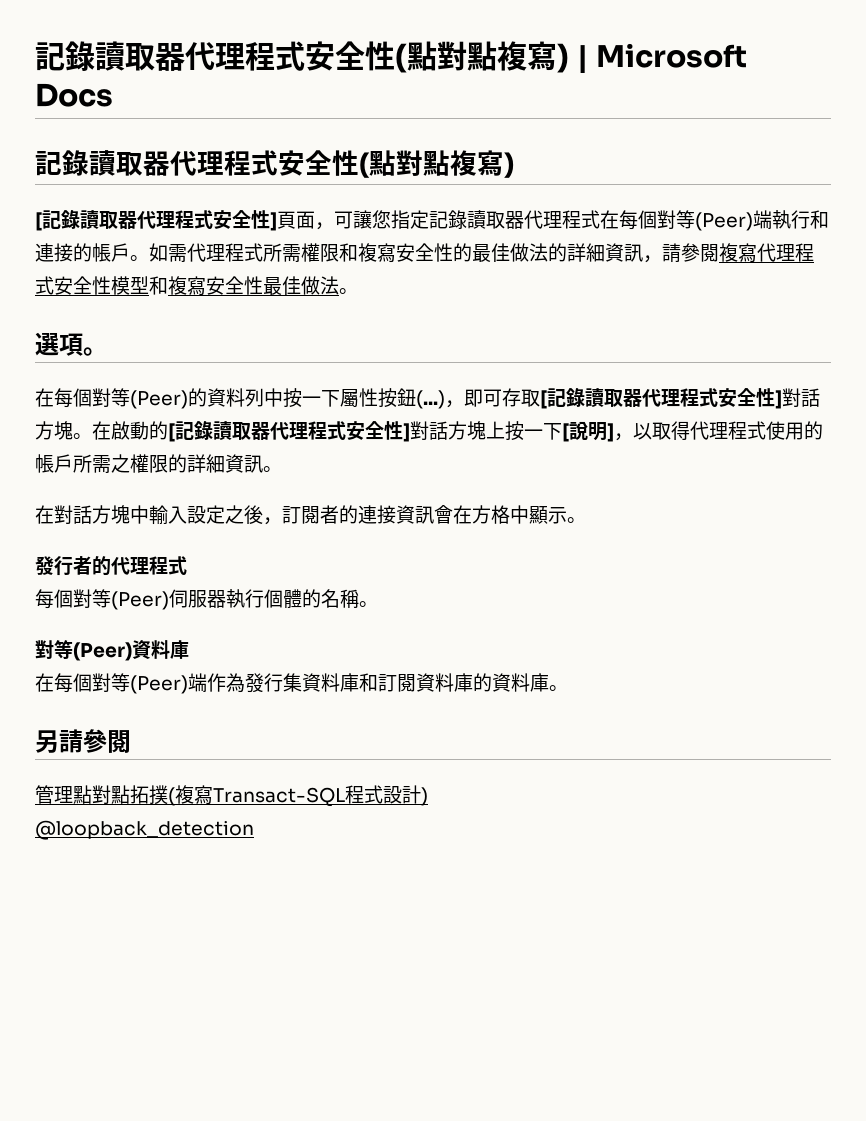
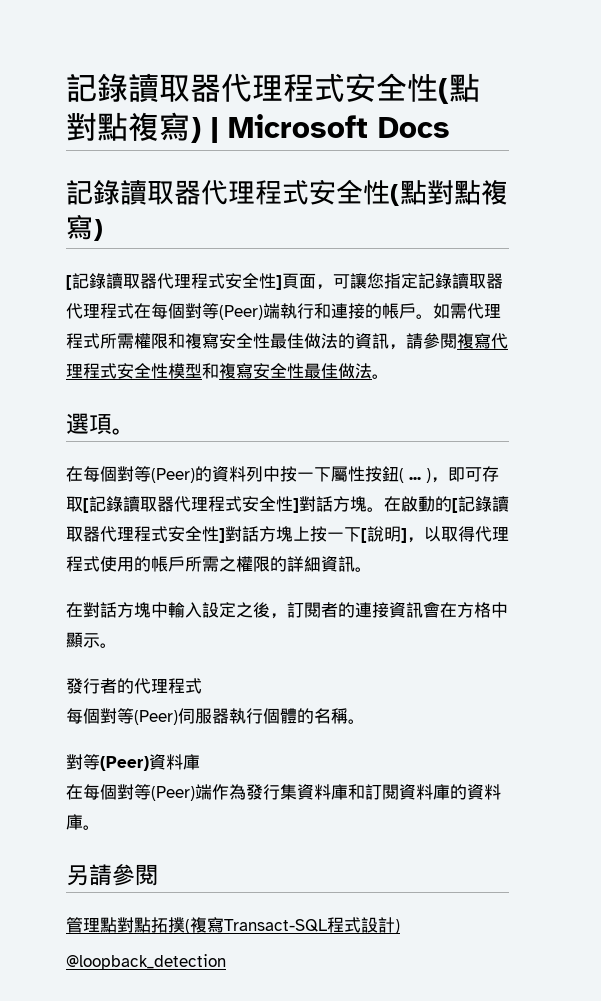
[453,243,472,262] 的 -> (270, 341) none
[567,243,605,262] 詳細 -> (355, 341) none
[416,390,445,409] (...) -> [399,468,431,483] ( ... )

